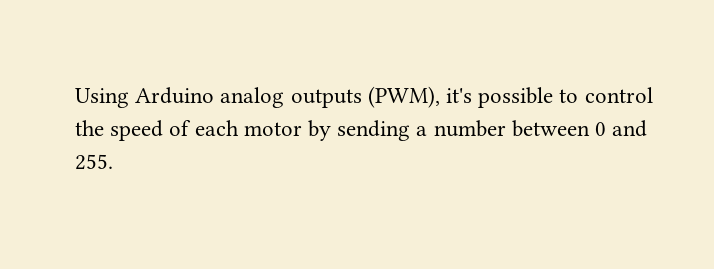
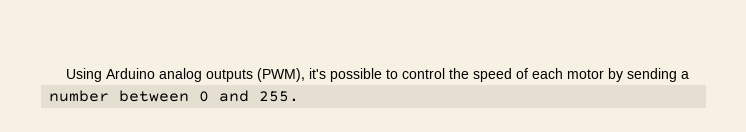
(428, 131) none -> (690, 75) //

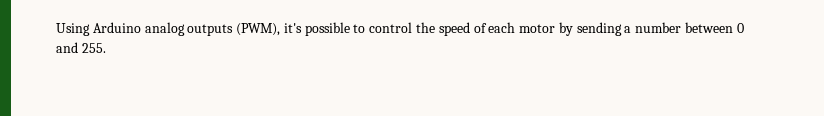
(690, 75) // -> (632, 29) none

